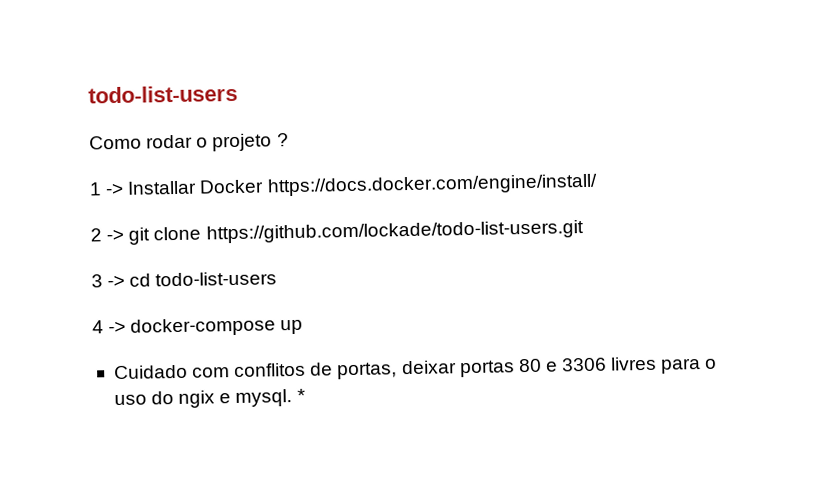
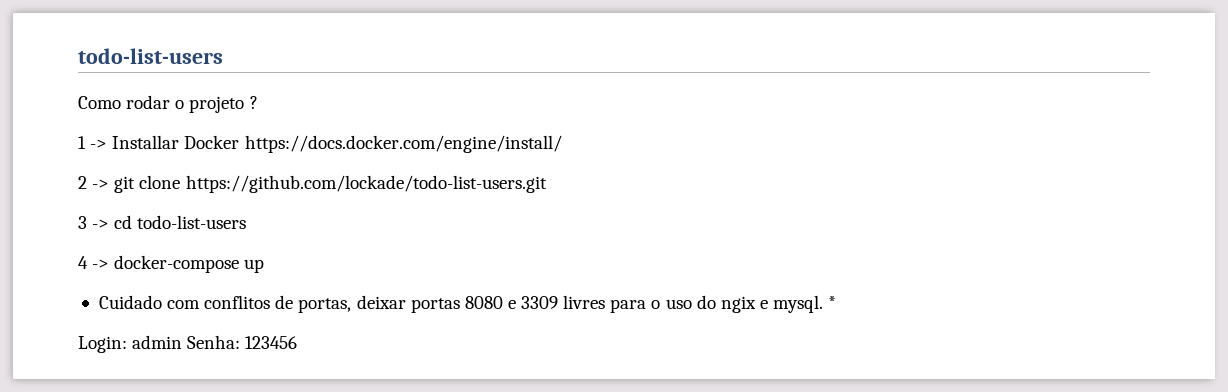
[517,357,608,373] 80 e 3306 -> [464,296,559,309] 8080 e 3309
(306, 395) none -> [78,335,298,353] // Login: admin Senha: 123456

